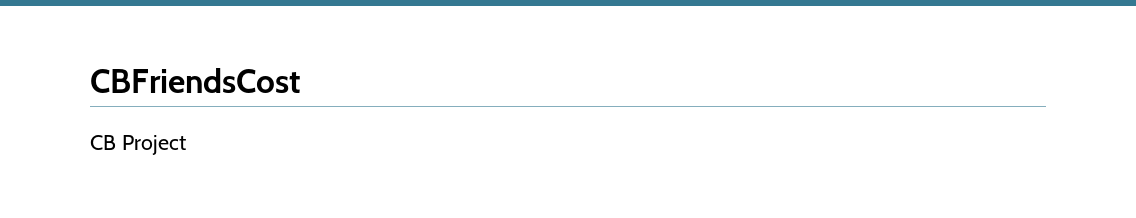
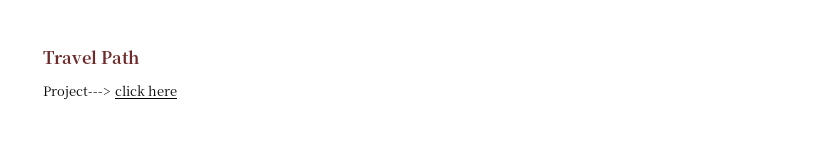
[90,68,301,93] [90,135,186,155] CBFriendsCost // CB Project -> [43,50,140,64] [43,85,178,100] Travel Path // Project---> click here

